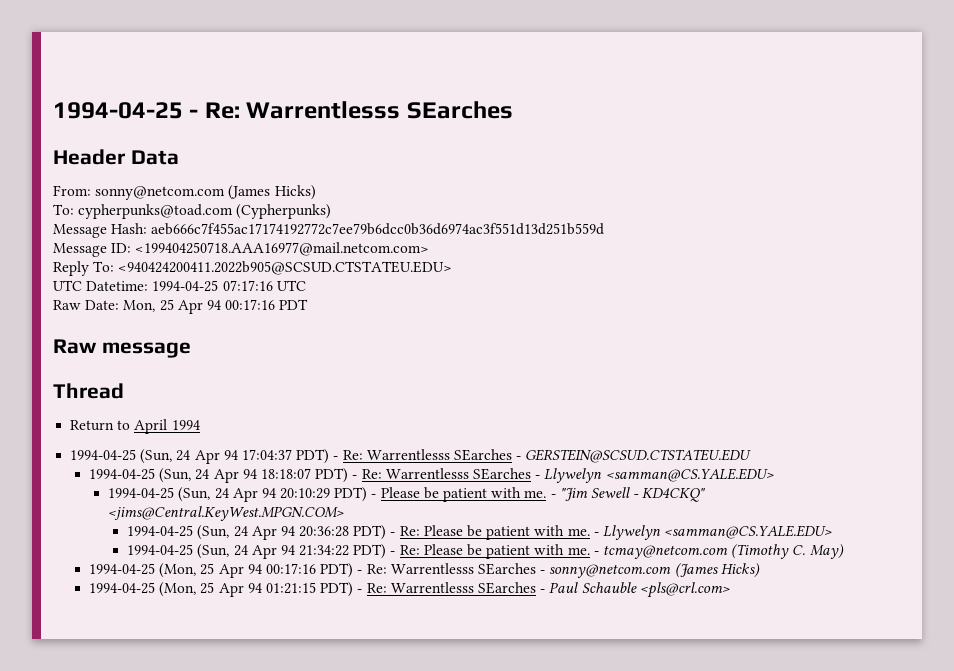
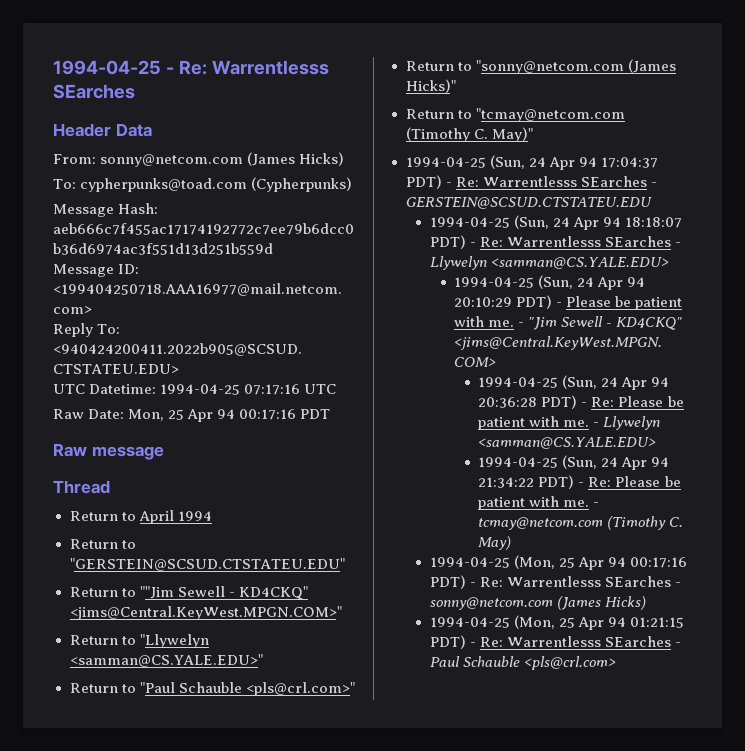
(200, 425) none -> [69,539,136,549] [69,558,345,571] [69,586,308,600] [69,606,342,620] [69,634,209,648] [69,654,263,667] [69,682,355,696] [405,59,676,74] [405,79,456,93] [405,108,625,122] [405,127,533,142] // Return to "GERSTEIN@SCSUD.CTSTATEU.EDU" // Return to ""Jim Sewell - KD4CKQ" <jims@Central.KeyWest.MPGN.COM>" // Return to "Llywelyn <samman@CS.YALE.EDU>" // Return to "Paul Schauble <pls@crl.com>" // Return to "sonny@netcom.com (James Hicks)" // Return to "tcmay@netcom.com (Timothy C. May)"

